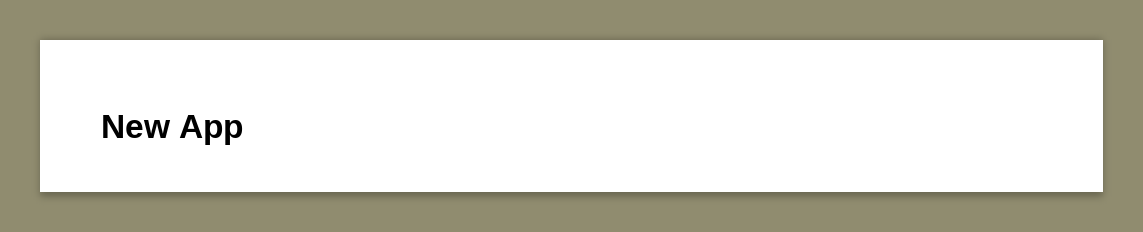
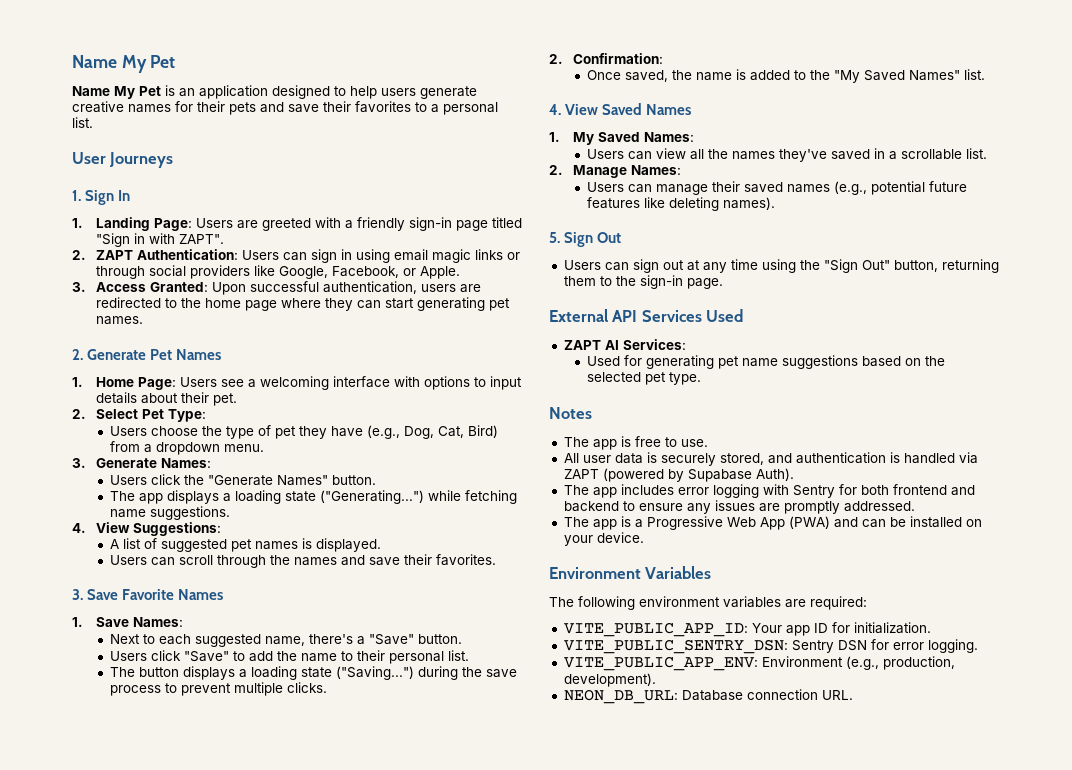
[101,115,244,145] New App -> [72,55,176,73] [72,85,477,99] [72,101,498,115] [72,117,93,128] [72,152,174,168] [72,190,131,205] [72,217,522,231] [95,233,224,247] [72,249,520,263] [95,265,460,279] [72,281,481,295] [95,297,510,311] [95,316,143,325] [72,349,222,360] [72,376,522,390] [95,392,237,406] [72,409,206,422] [110,425,499,439] [110,441,265,455] [72,458,211,468] [110,474,377,486] [110,490,518,504] [110,506,231,520] [72,522,221,536] [110,538,382,552] [110,554,497,568] [72,589,224,600] [72,617,183,627] [110,634,463,647] [110,650,470,664] [110,666,518,680] [110,682,328,696] [549,53,663,64] [587,69,986,83] [549,103,692,115] [549,132,694,145] [587,148,988,162] [549,165,681,178] [587,181,968,195] [587,197,776,211] [549,232,622,247] [563,259,999,273] [563,275,723,289] [549,309,744,322] [563,339,686,350] [587,355,946,369] [587,372,702,385] [549,407,592,419] [563,436,708,450] [563,452,978,466] [563,468,794,482] [563,484,975,498] [563,500,915,514] [563,516,982,530] [563,532,644,546] [549,566,712,579] [549,596,867,610] [563,622,931,637] [563,639,978,654] [563,656,955,671] [563,673,656,687] [563,689,853,704] Name My Pet // Name My Pet is an application designed to help users generate creative names for their pets and save their favorites to a personal list. // User Journeys // 1. Sign In // 1. Landing Page: Users are greeted with a friendly sign-in page titled "Sign in with ZAPT". // 2. ZAPT Authentication: Users can sign in using email magic links or through social providers like Google, Facebook, or Apple. // 3. Access Granted: Upon successful authentication, users are redirected to the home page where they can start generating pet names. // 2. Generate Pet Names // 1. Home Page: Users see a welcoming interface with options to input details about their pet. // 2. Select Pet Type: // Users choose the type of pet they have (e.g., Dog, Cat, Bird) from a dropdown menu. // 3. Generate Names: // Users click the "Generate Names" button. // The app displays a loading state ("Generating...") while fetching name suggestions. // 4. View Suggestions: // A list of suggested pet names is displayed. // Users can scroll through the names and save their favorites. // 3. Save Favorite Names // 1. Save Names: // Next to each suggested name, there's a "Save" button. // Users click "Save" to add the name to their personal list. // The button displays a loading state ("Saving...") during the save process to prevent multiple clicks. // 2. Confirmation: // Once saved, the name is added to the "My Saved Names" list. // 4. View Saved Names // 1. My Saved Names: // Users can view all the names they've saved in a scrollable list. // 2. Manage Names: // Users can manage their saved names (e.g., potential future features like deleting names). // 5. Sign Out // Users can sign out at any time using the "Sign Out" button, returning them to the sign-in page. // External API Services Used // ZAPT AI Services: // Used for generating pet name suggestions based on the selected pet type. // Notes // The app is free to use. // All user data is securely stored, and authentication is handled via ZAPT (powered by Supabase Auth). // The app includes error logging with Sentry for both frontend and backend to ensure any issues are promptly addressed. // The app is a Progressive Web App (PWA) and can be installed on your device. // Environment Variables // The following environment variables are required: // VITE_PUBLIC_APP_ID: Your app ID for initialization. // VITE_PUBLIC_SENTRY_DSN: Sentry DSN for error logging. // VITE_PUBLIC_APP_ENV: Environment (e.g., production, development). // NEON_DB_URL: Database connection URL.

